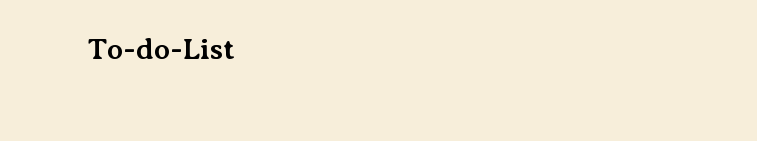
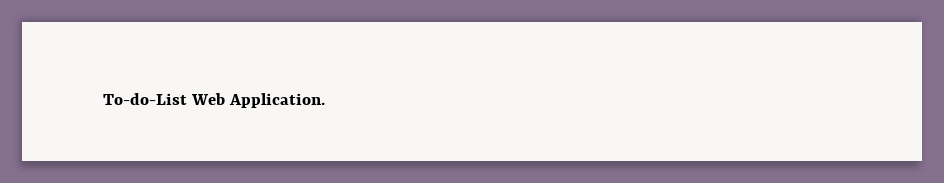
(235, 48) none -> [191,93,326,108] Web Application.

